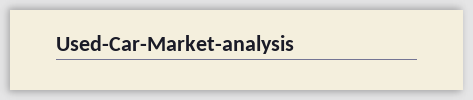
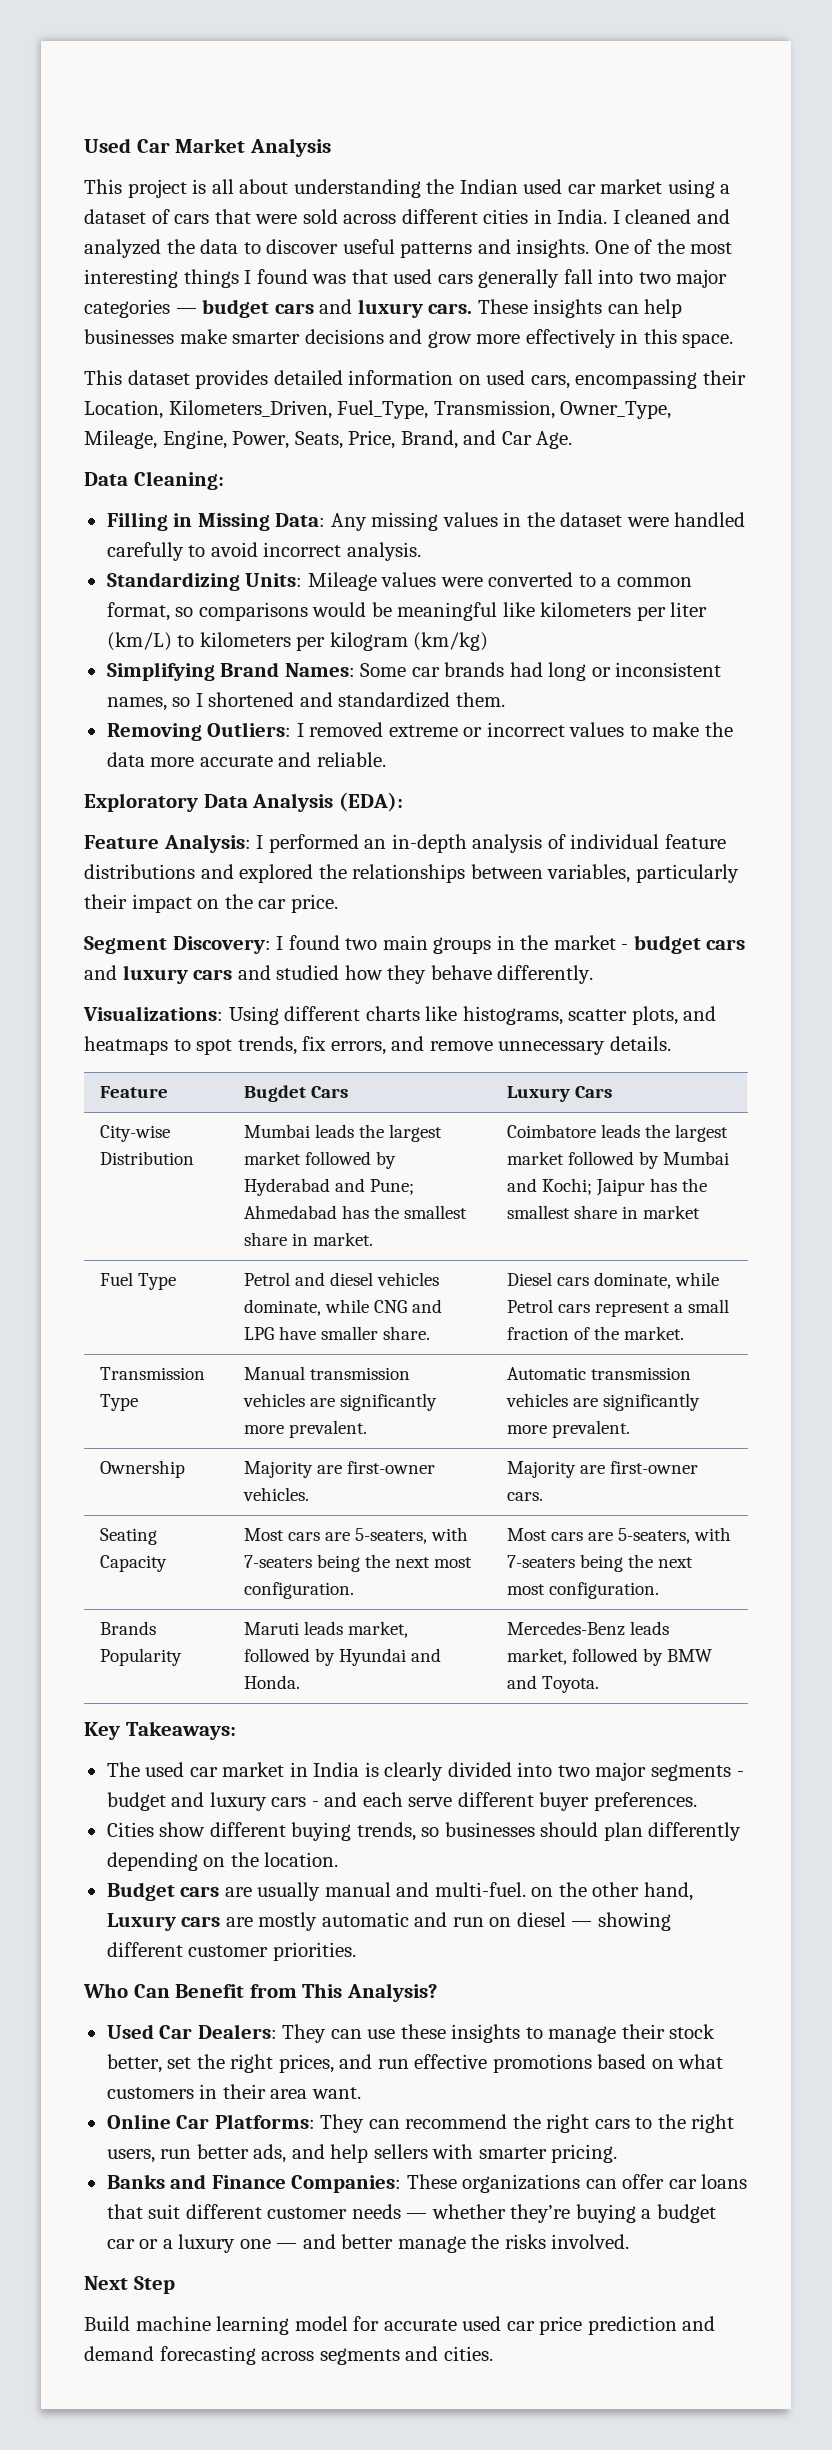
[56,35,294,54] Used-Car-Market-analysis -> [84,138,331,157] [84,179,731,198] [84,209,730,224] [84,239,733,258] [84,269,728,288] [84,299,683,318] [84,329,734,348] [84,370,746,389] [84,400,672,419] [84,430,573,449] [84,471,224,490] [106,512,746,531] [106,542,421,561] [106,572,692,591] [106,602,708,621] [106,632,489,651] [106,662,722,681] [106,692,505,711] [106,722,733,741] [106,752,386,767] [84,792,403,812] [84,834,726,853] [84,864,739,883] [84,894,338,913] [84,935,746,954] [84,965,594,984] [83,1006,717,1025] [84,1036,671,1055] [100,1086,169,1098] [244,1085,349,1102] [507,1086,613,1102] [100,1125,171,1142] [100,1151,195,1165] [244,1124,443,1142] [244,1151,397,1169] [244,1178,415,1196] [244,1205,468,1219] [244,1232,374,1246] [507,1124,729,1142] [507,1151,730,1169] [507,1178,708,1196] [507,1205,701,1219] [100,1272,177,1290] [244,1272,440,1286] [244,1299,443,1316] [244,1326,431,1340] [507,1272,720,1289] [507,1299,730,1317] [507,1326,685,1340] [100,1367,206,1380] [100,1394,139,1411] [244,1366,411,1380] [243,1393,438,1411] [244,1420,368,1438] [507,1367,692,1380] [506,1393,701,1411] [507,1420,631,1438] [100,1460,186,1478] [244,1461,436,1478] [243,1487,310,1501] [507,1461,699,1478] [507,1492,544,1501] [100,1528,158,1545] [100,1555,168,1572] [244,1527,469,1544] [244,1554,473,1572] [244,1582,355,1599] [507,1527,732,1544] [507,1554,694,1572] [507,1582,660,1599] [100,1621,157,1635] [100,1648,183,1666] [244,1621,409,1638] [244,1648,442,1666] [244,1675,301,1689] [507,1621,670,1636] [507,1648,713,1666] [507,1675,600,1693] [84,1721,236,1740] [106,1762,744,1781] [106,1792,697,1811] [106,1822,742,1841] [106,1852,339,1871] [106,1882,693,1901] [106,1912,671,1931] [106,1942,356,1961] [83,1983,437,2002] [106,2024,716,2043] [106,2054,724,2073] [106,2084,361,2099] [106,2114,735,2133] [106,2144,618,2163] [106,2174,748,2193] [106,2204,716,2223] [106,2234,630,2253] [84,2276,175,2294] [84,2316,716,2335] [84,2346,493,2365] Used Car Market Analysis // This project is all about understanding the Indian used car market using a dataset of cars that were sold across different cities in India. I cleaned and analyzed the data to discover useful patterns and insights. One of the most interesting things I found was that used cars generally fall into two major categories — budget cars and luxury cars. These insights can help businesses make smarter decisions and grow more effectively in this space. // This dataset provides detailed information on used cars, encompassing their Location, Kilometers_Driven, Fuel_Type, Transmission, Owner_Type, Mileage, Engine, Power, Seats, Price, Brand, and Car Age. // Data Cleaning: // Filling in Missing Data: Any missing values in the dataset were handled carefully to avoid incorrect analysis. // Standardizing Units: Mileage values were converted to a common format, so comparisons would be meaningful like kilometers per liter (km/L) to kilometers per kilogram (km/kg) // Simplifying Brand Names: Some car brands had long or inconsistent names, so I shortened and standardized them. // Removing Outliers: I removed extreme or incorrect values to make the data more accurate and reliable. // Exploratory Data Analysis (EDA): // Feature Analysis: I performed an in-depth analysis of individual feature distributions and explored the relationships between variables, particularly their impact on the car price. // Segment Discovery: I found two main groups in the market - budget cars and luxury cars and studied how they behave differently. // Visualizations: Using different charts like histograms, scatter plots, and heatmaps to spot trends, fix errors, and remove unnecessary details. // Feature | Bugdet Cars | Luxury Cars // City-wise Distribution | Mumbai leads the largest market followed by Hyderabad and Pune; Ahmedabad has the smallest share in market. | Coimbatore leads the largest market followed by Mumbai and Kochi; Jaipur has the smallest share in market // Fuel Type | Petrol and diesel vehicles dominate, while CNG and LPG have smaller share. | Diesel cars dominate, while Petrol cars represent a small fraction of the market. // Transmission Type | Manual transmission vehicles are significantly more prevalent. | Automatic transmission vehicles are significantly more prevalent. // Ownership | Majority are first-owner vehicles. | Majority are first-owner cars. // Seating Capacity | Most cars are 5-seaters, with 7-seaters being the next most configuration. | Most cars are 5-seaters, with 7-seaters being the next most configuration. // Brands Popularity | Maruti leads market, followed by Hyundai and Honda. | Mercedes-Benz leads market, followed by BMW and Toyota. // Key Takeaways: // The used car market in India is clearly divided into two major segments - budget and luxury cars - and each serve different buyer preferences. // Cities show different buying trends, so businesses should plan differently depending on the location. // Budget cars are usually manual and multi-fuel. on the other hand, Luxury cars are mostly automatic and run on diesel — showing different customer priorities. // Who Can Benefit from This Analysis? // Used Car Dealers: They can use these insights to manage their stock better, set the right prices, and run effective promotions based on what customers in their area want. // Online Car Platforms: They can recommend the right cars to the right users, run better ads, and help sellers with smarter pricing. // Banks and Finance Companies: These organizations can offer car loans that suit different customer needs — whether they’re buying a budget car or a luxury one — and better manage the risks involved. // Next Step // Build machine learning model for accurate used car price prediction and demand forecasting across segments and cities.

